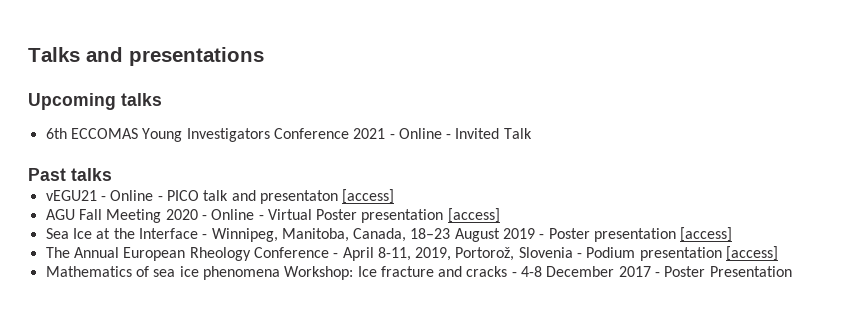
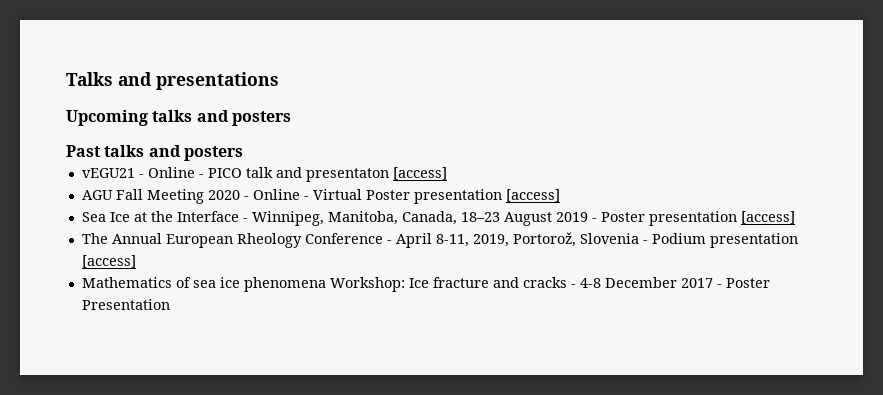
[45,128,532,142] // 6th ECCOMAS Young Investigators Conference 2021 - Online - Invited Talk -> [196,110,291,126] and posters
(112, 174) none -> [148,145,243,161] and posters

